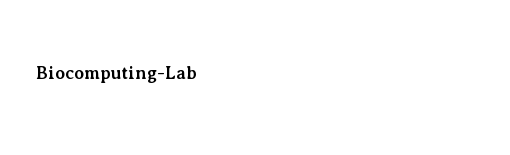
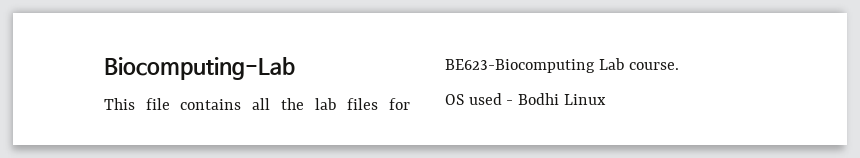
(197, 74) none -> [104,98,411,110] [445,58,680,73] [445,93,606,105] // This file contains all the lab files for BE623-Biocomputing Lab course. // OS used - Bodhi Linux

